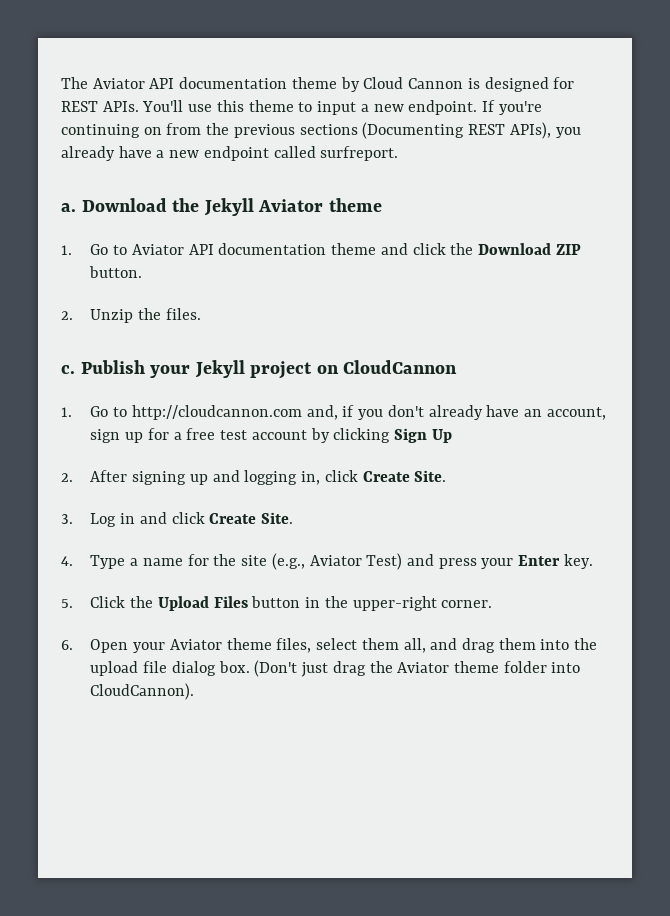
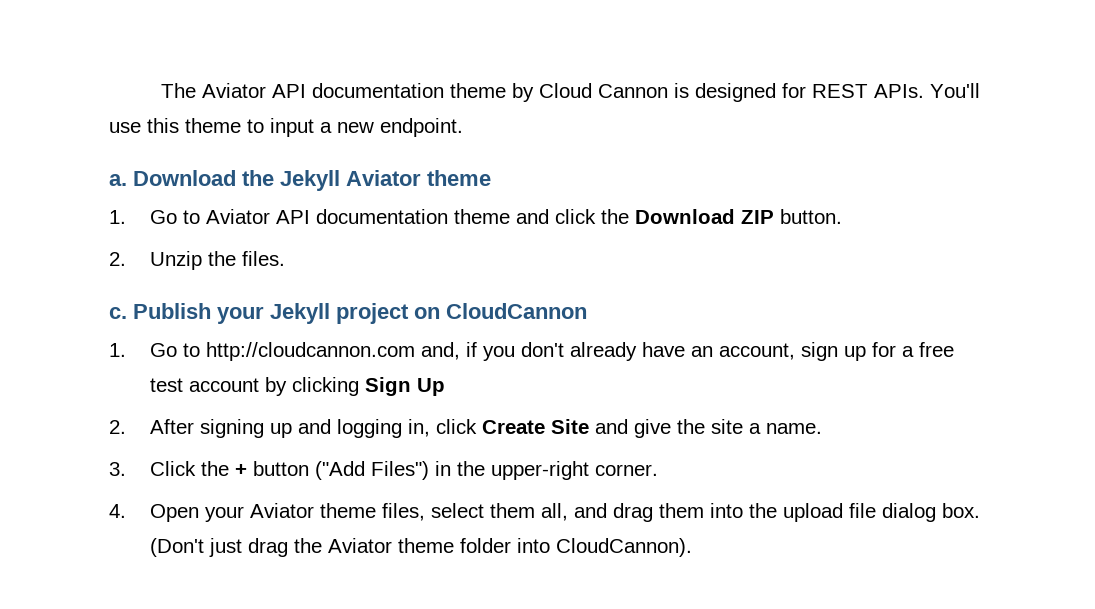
[481,100,542,115] [61,122,581,139] [61,146,399,161] If you're continuing on from the previous sections (Documenting REST APIs), you already have a new endpoint called surfreport. -> (463, 127) none
[414,470,447,482] [61,512,294,527] [61,553,593,570] [61,596,301,611] Site. // 3. Log in and click Create Site. // 4. Type a name for the site (e.g., Aviator Test) and press your Enter key. // 5. Click the Upload Files button -> [550,419,822,438] [109,461,429,480] Site and give the site a name. // 3. Click the + button ("Add Files")
[61,640,73,650] 6. -> [109,504,126,518] 4.

